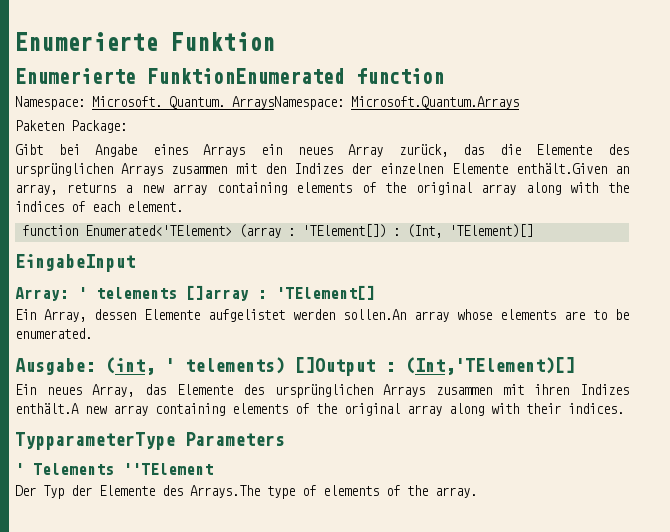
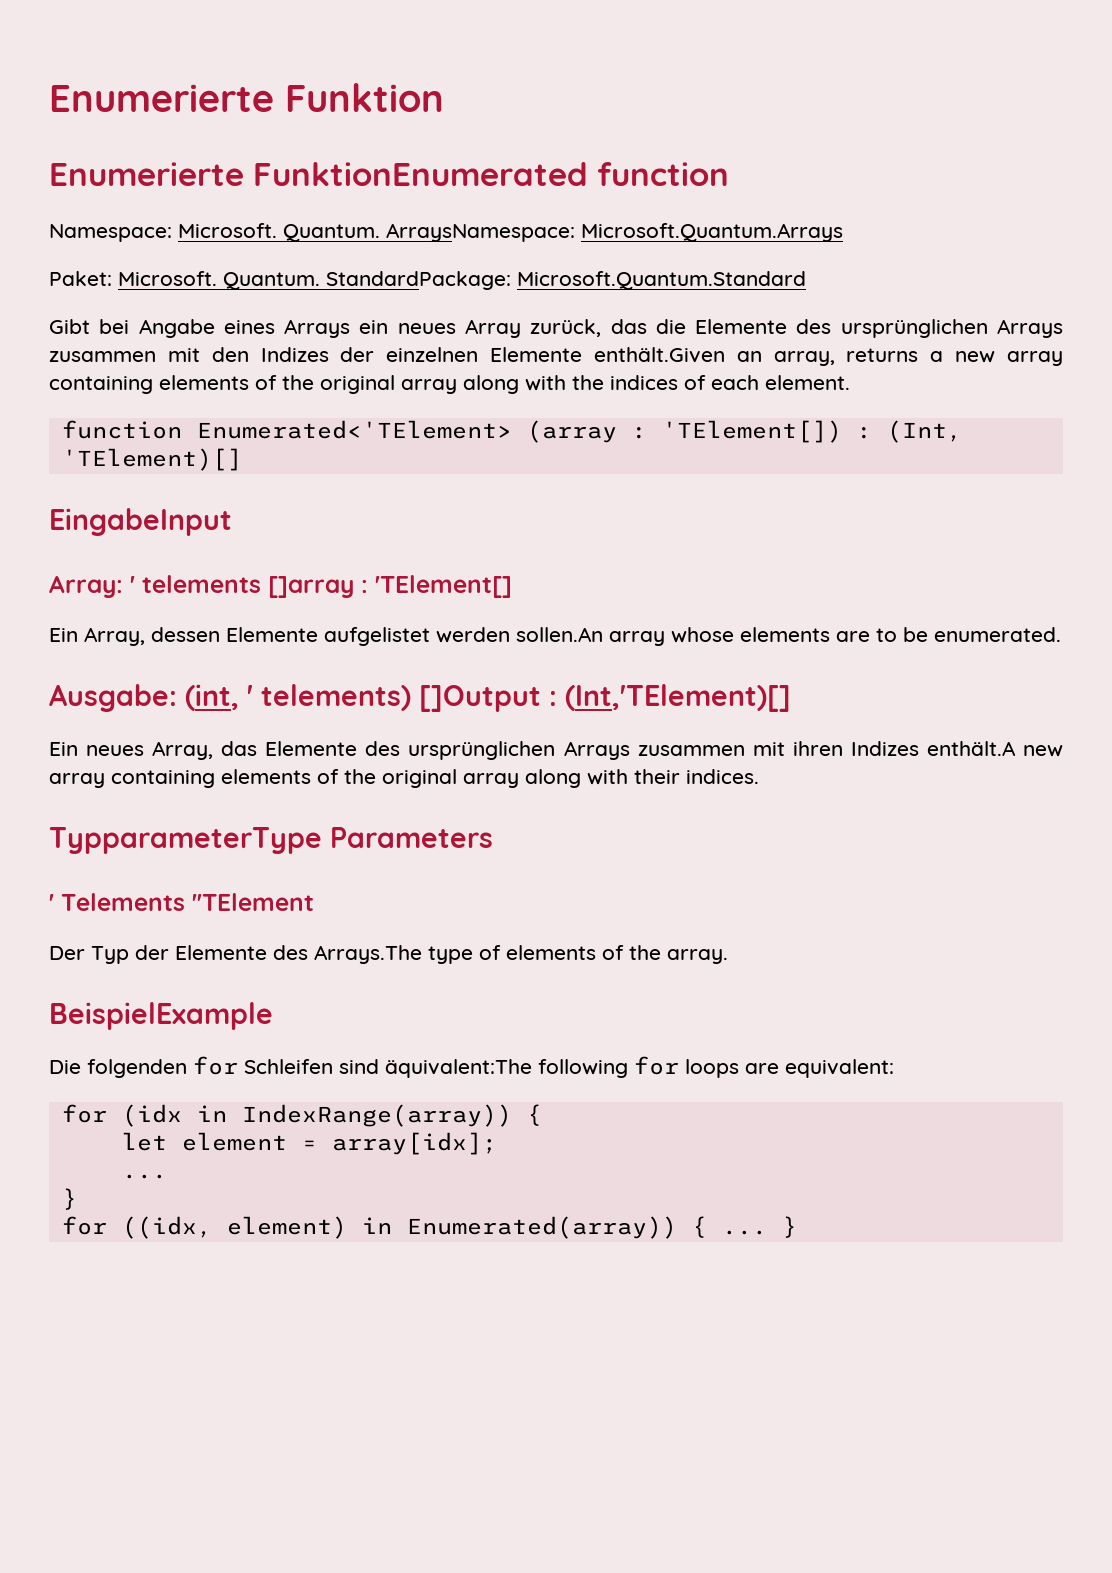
[15,120,127,133] Paketen Package: -> [49,271,806,290] Paket: Microsoft. Quantum. StandardPackage: Microsoft.Quantum.Standard
(477, 492) none -> [49,1002,273,1030] [49,1056,894,1078] [61,1104,542,1127] [121,1132,497,1155] [121,1174,167,1179] [61,1188,77,1210] [61,1216,797,1239] // BeispielExample // Die folgenden for Schleifen sind äquivalent:The following for loops are equivalent: // for (idx in IndexRange(array)) { // let element = array[idx]; // ... // } // for ((idx, element) in Enumerated(array)) { ... }

